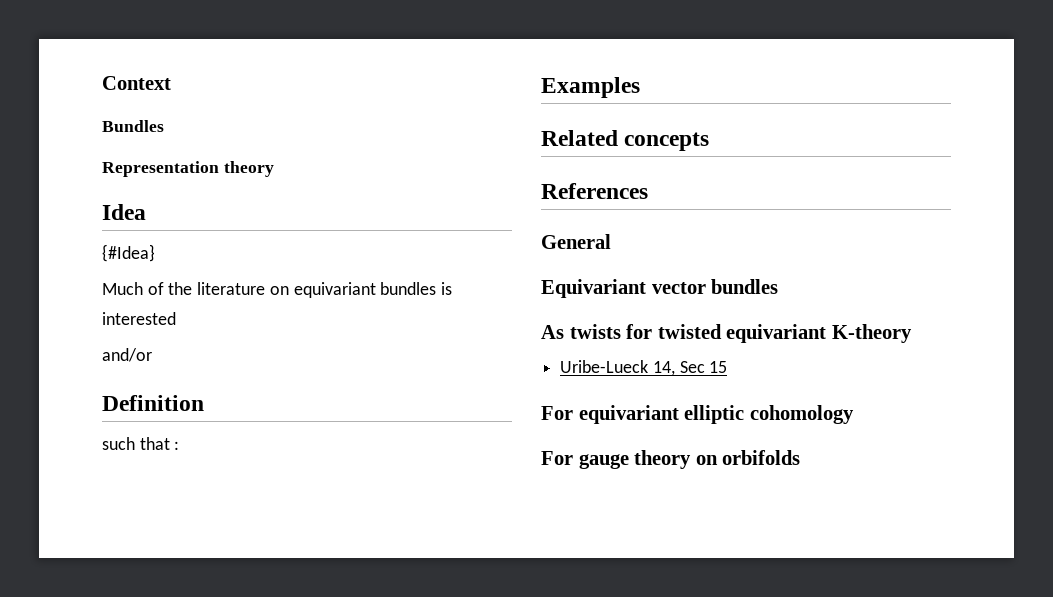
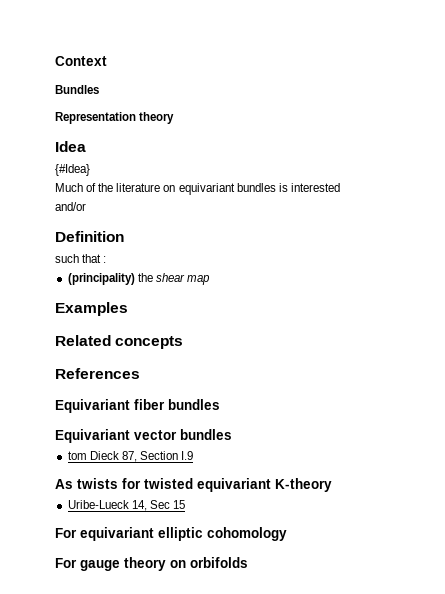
(180, 445) none -> [67,273,210,285] // (principality) the shear map
[541,234,611,249] General -> [55,399,220,413] Equivariant fiber bundles
(779, 286) none -> [67,451,194,462] // tom Dieck 87, Section I.9

